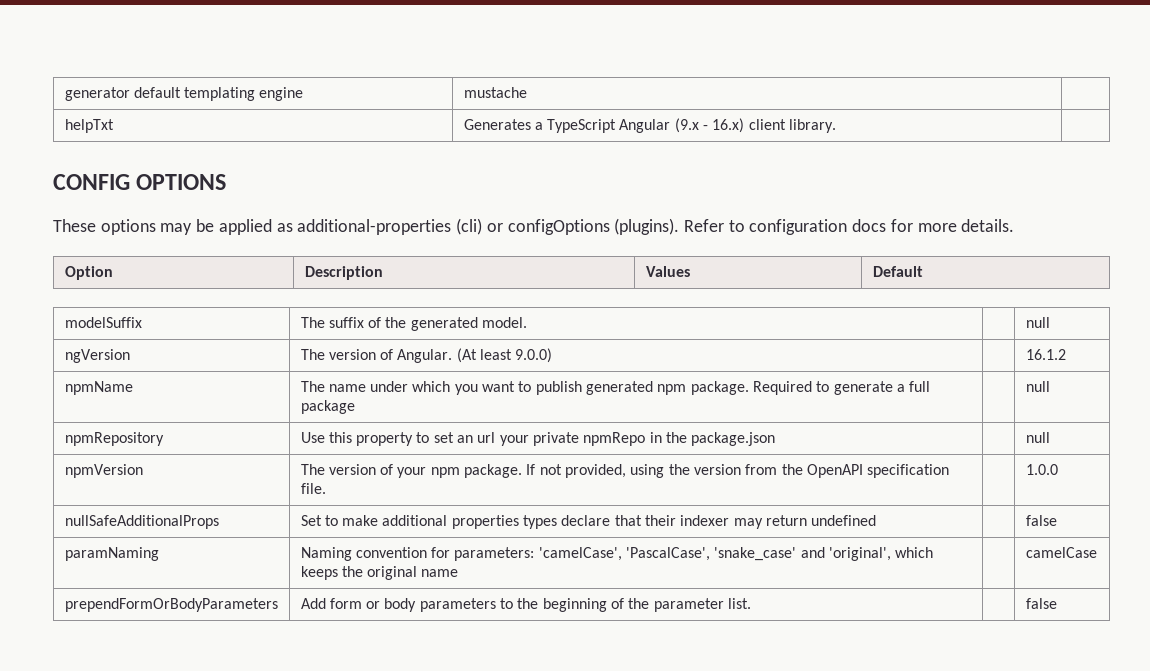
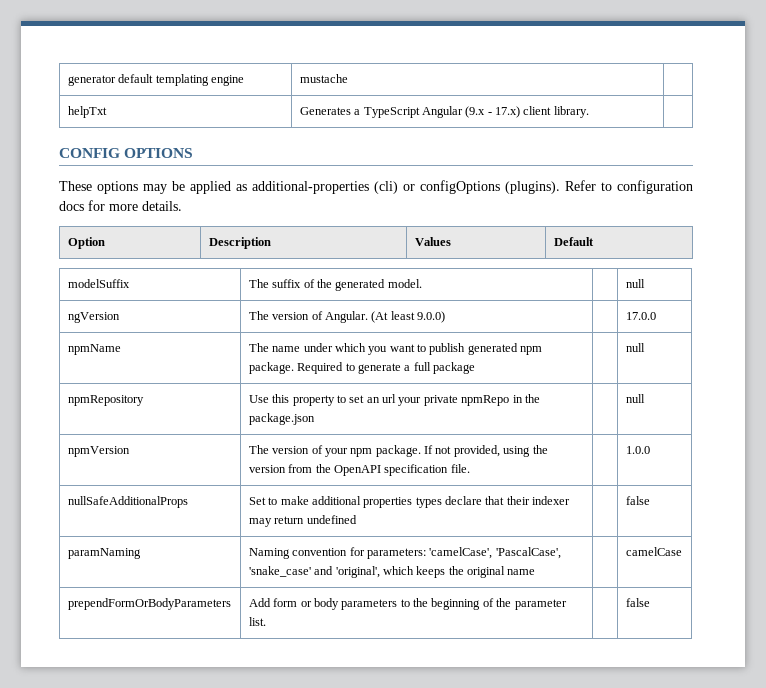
[712,118,745,133] 16.x) -> [495,106,521,118] 17.x)
[1025,349,1066,360] 16.1.2 -> [625,312,656,320] 17.0.0

